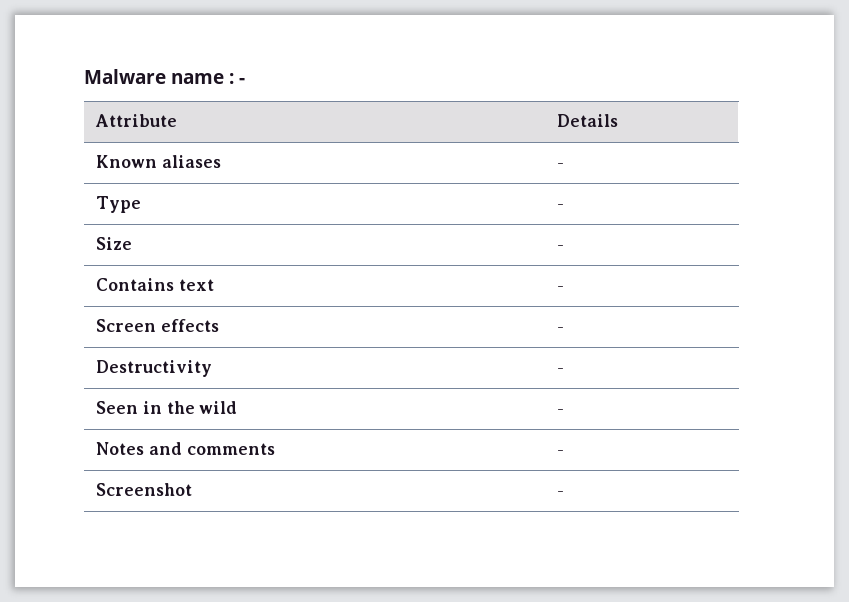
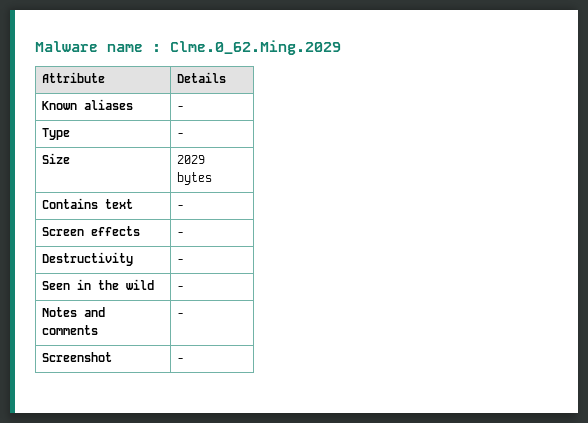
[239,78,246,84] - -> [170,40,341,55] Clme.0_62.Ming.2029
[557,245,565,250] - -> [177,155,206,164] [177,172,213,185] 2029 bytes

